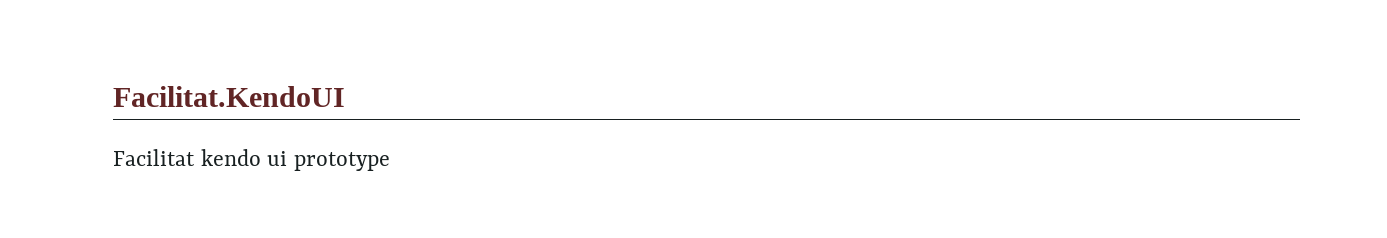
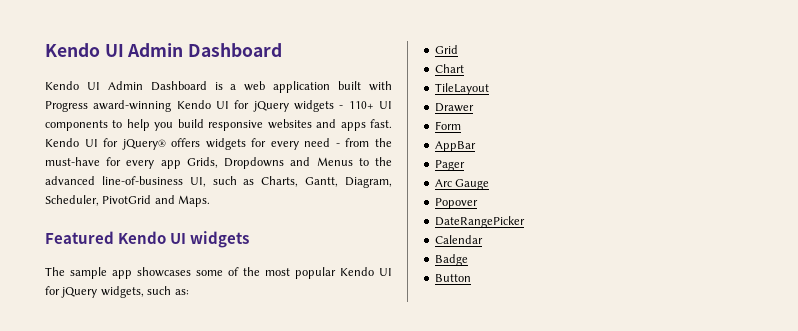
[113,86,345,107] [113,149,390,171] Facilitat.KendoUI // Facilitat kendo ui prototype -> [45,43,283,57] [45,81,392,93] [45,100,392,112] [45,119,393,131] [45,138,392,150] [45,157,393,169] [45,176,392,188] [45,195,211,207] [45,231,250,248] [45,267,392,279] [45,286,189,298] [434,45,458,54] [434,64,464,73] [434,83,489,95] [434,103,474,112] [434,121,461,130] [434,141,476,152] [434,160,465,171] [434,179,490,190] [434,198,478,209] [434,216,525,228] [434,235,483,244] [434,254,468,266] [434,274,471,282] Kendo UI Admin Dashboard // Kendo UI Admin Dashboard is a web application built with Progress award-winning Kendo UI for jQuery widgets - 110+ UI components to help you build responsive websites and apps fast. Kendo UI for jQuery® offers widgets for every need - from the must-have for every app Grids, Dropdowns and Menus to the advanced line-of-business UI, such as Charts, Gantt, Diagram, Scheduler, PivotGrid and Maps. // Featured Kendo UI widgets // The sample app showcases some of the most popular Kendo UI for jQuery widgets, such as: // Grid // Chart // TileLayout // Drawer // Form // AppBar // Pager // Arc Gauge // Popover // DateRangePicker // Calendar // Badge // Button

